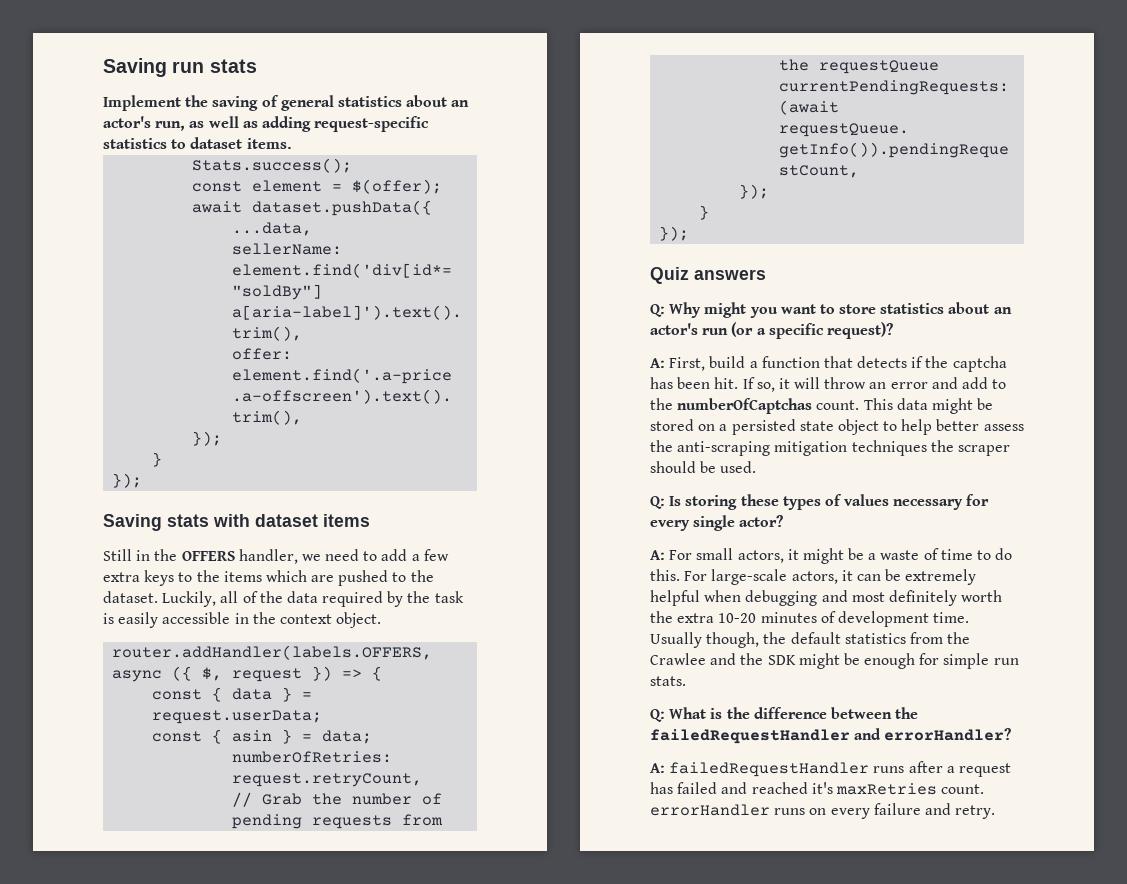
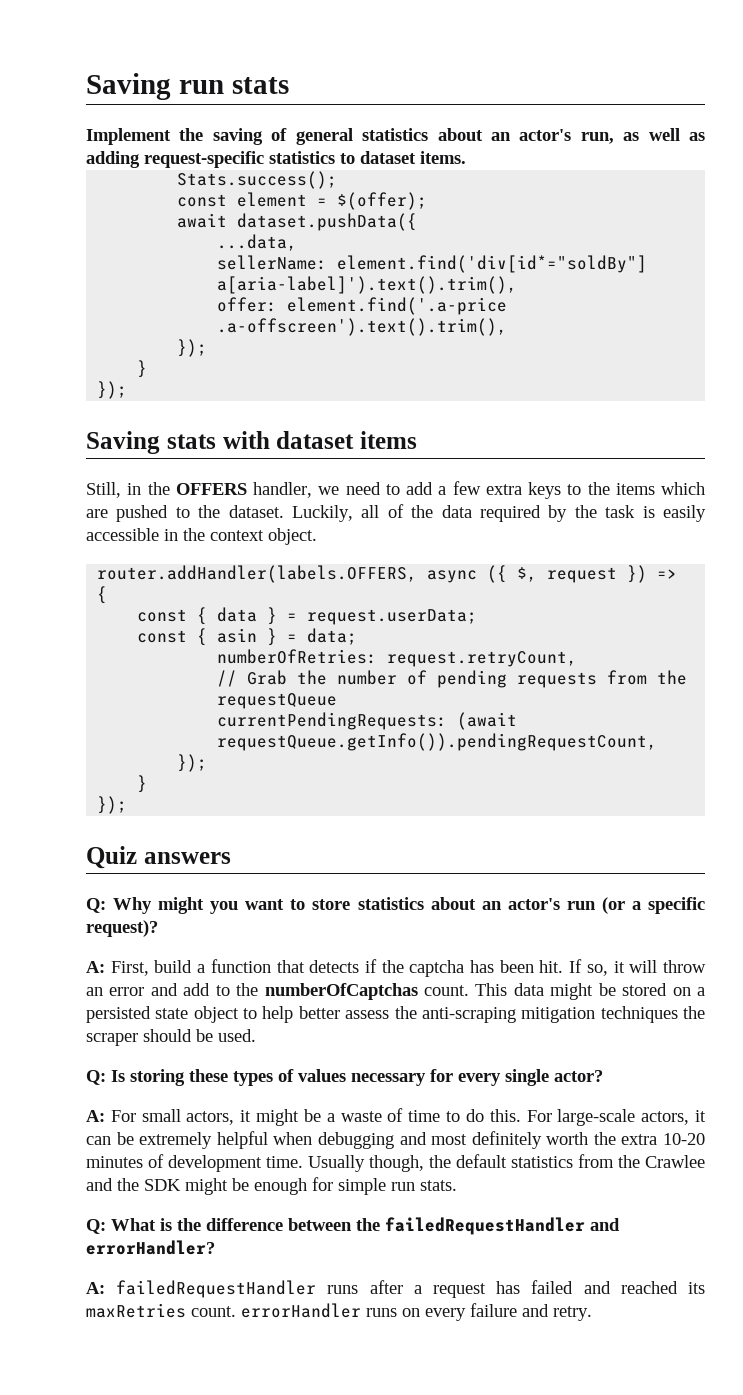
[103,549,132,561] Still -> [86,482,121,498] Still,
[811,782,833,794] it's -> [688,1282,705,1294] its

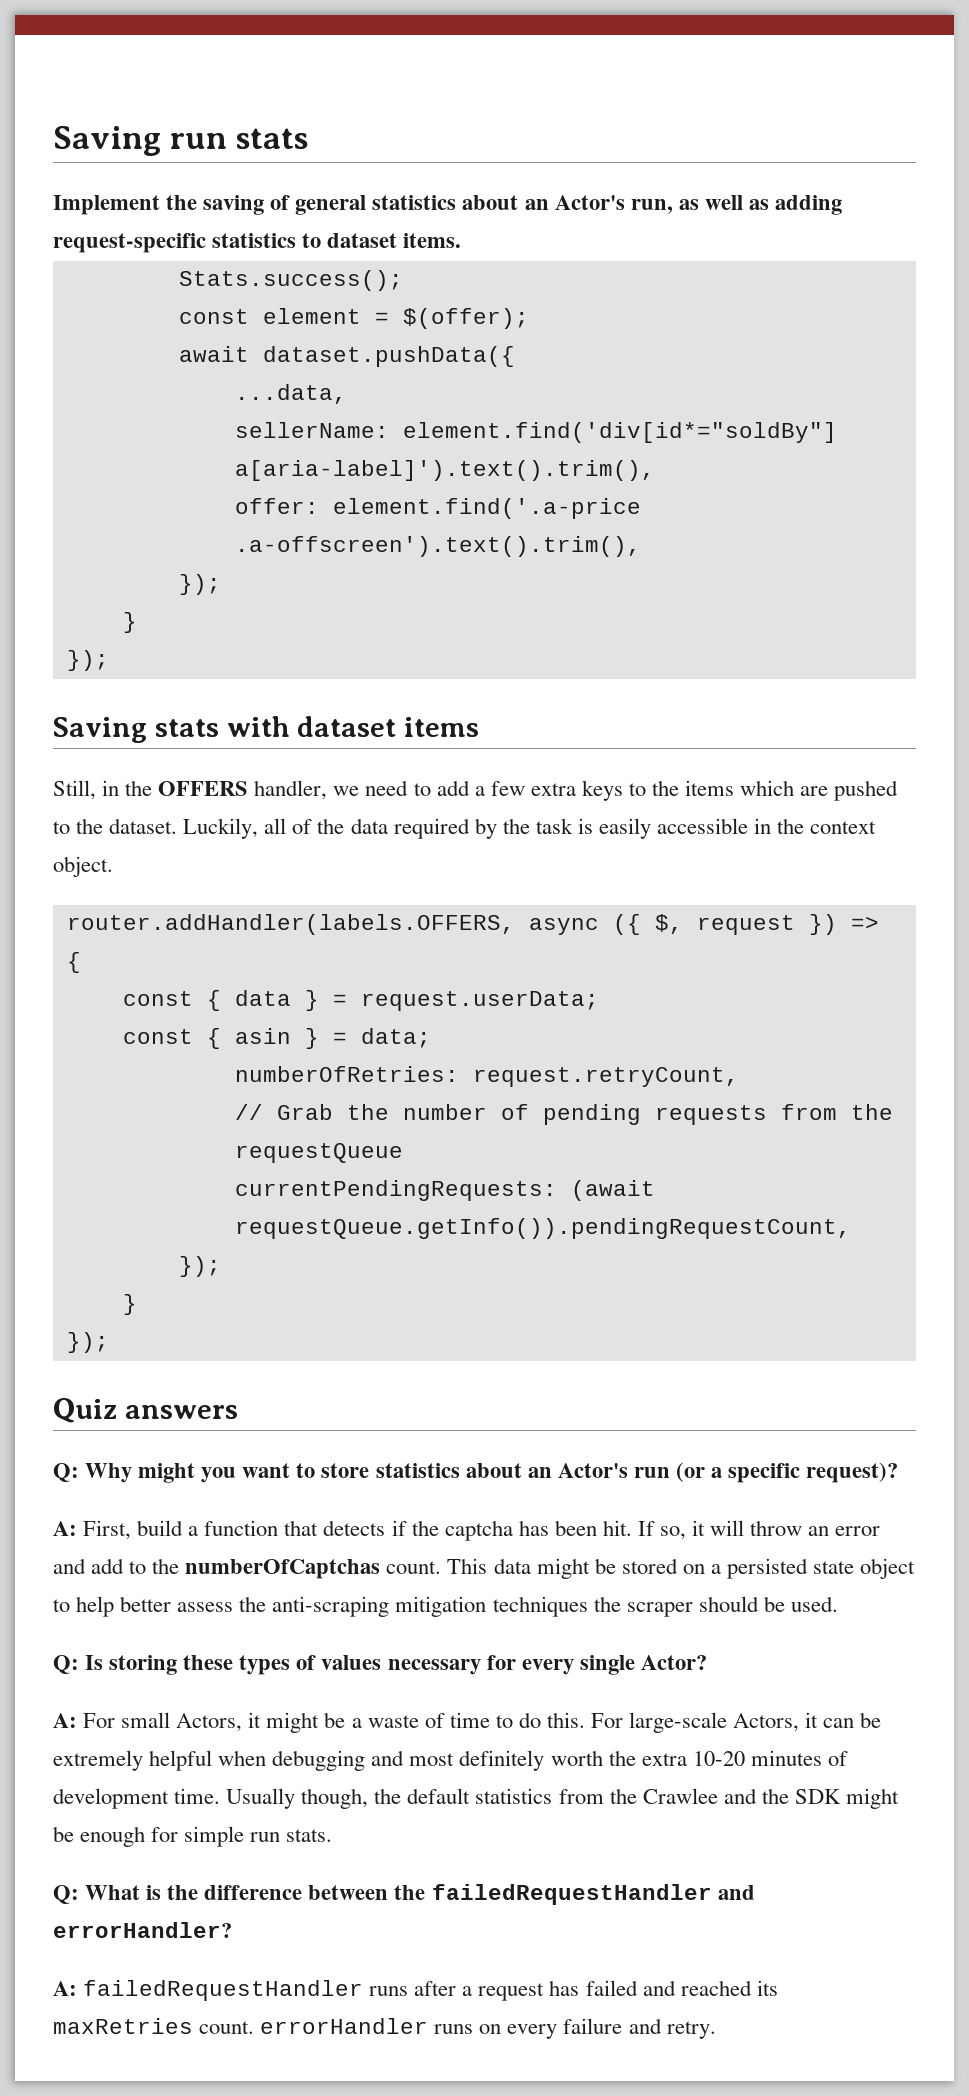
[519,129,572,141] actor's -> [554,195,625,210] Actor's
[507,898,560,910] actor's -> [557,1463,628,1478] Actor's
[554,1070,603,1082] actor? -> [640,1655,707,1670] Actor?
[186,1111,235,1125] actors, -> [176,1713,243,1732] Actors,
[641,1111,690,1125] actors, -> [733,1713,800,1732] Actors,

